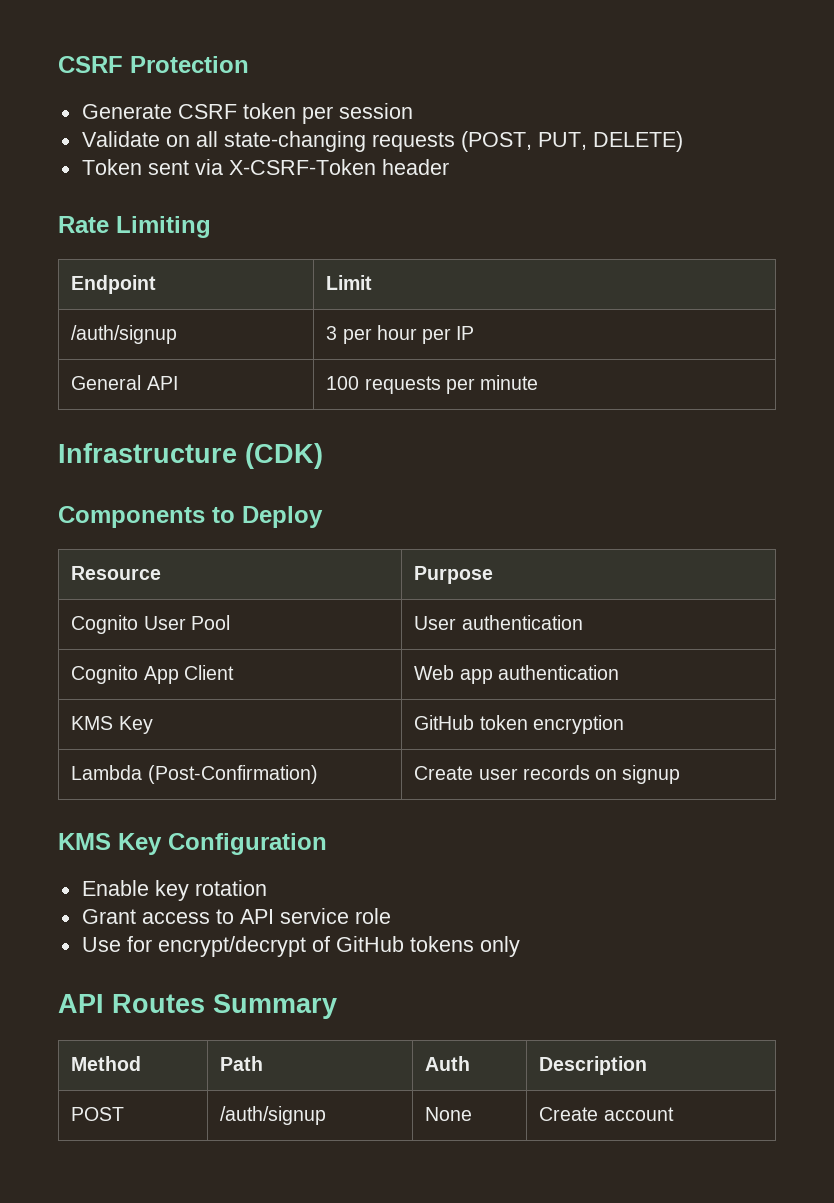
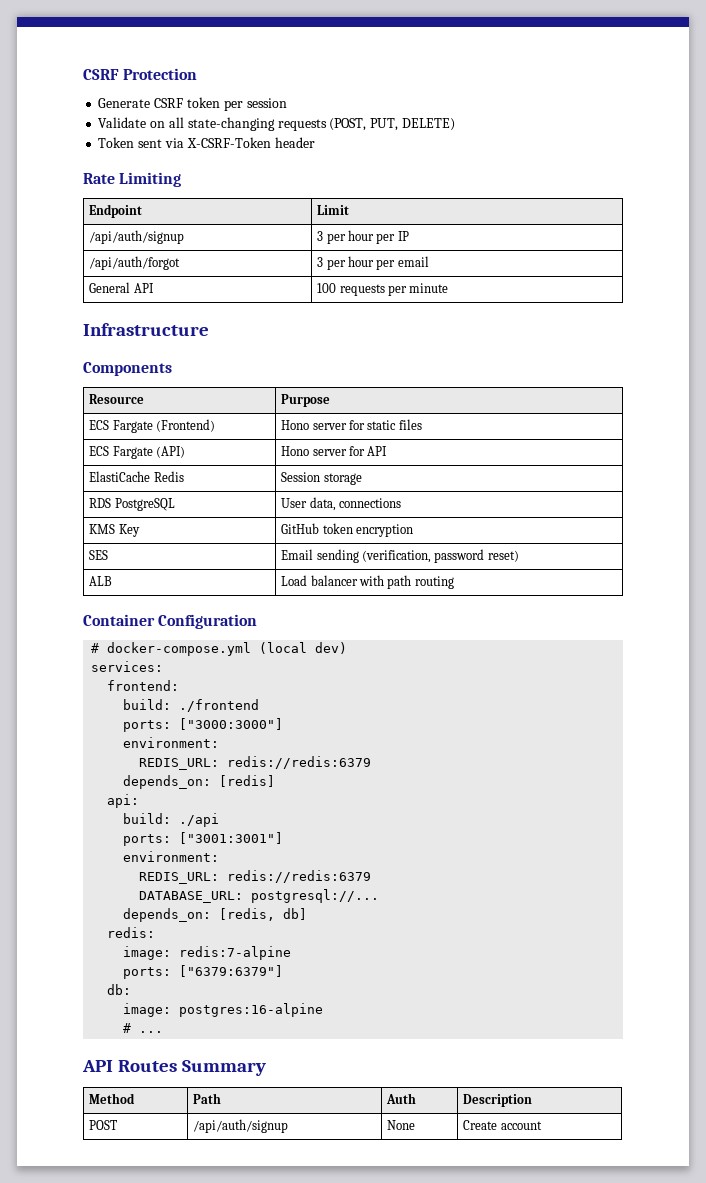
[71,325,178,344] /auth/signup -> [89,230,185,244] /api/auth/signup
(475, 333) none -> [89,256,181,270] [317,256,429,270] // /api/auth/forgot | 3 per hour per email
[245,443,323,469] (CDK) -> (209, 329) none
[212,506,323,528] to Deploy -> (172, 369) none
[71,615,230,634] [414,615,583,630] [71,665,234,684] [414,665,619,684] Cognito User Pool | User authentication // Cognito App Client | Web app authentication -> [89,419,215,433] [281,419,422,430] [89,446,185,459] [281,446,388,456] [89,471,184,482] [281,472,362,485] [89,498,175,511] [281,497,401,511] ECS Fargate (Frontend) | Hono server for static files // ECS Fargate (API) | Hono server for API // ElastiCache Redis | Session storage // RDS PostgreSQL | User data, connections
[71,765,318,784] [414,765,681,784] [58,833,327,855] [81,880,267,901] [81,908,391,924] [81,936,520,957] Lambda (Post-Confirmation) | Create user records on signup // KMS Key Configuration // Enable key rotation // Grant access to API service role // Use for encrypt/decrypt of GitHub tokens only -> [89,550,109,560] [281,549,519,563] [89,576,113,586] [281,575,454,589] [83,614,258,629] [91,642,348,656] [91,661,164,672] [107,680,180,691] [123,699,260,712] [123,718,284,732] [123,737,220,748] [139,756,372,770] [123,775,276,789] [107,794,140,808] [123,813,220,827] [123,832,284,846] [123,851,220,862] [139,870,372,884] [139,889,380,903] [123,908,308,922] [107,927,156,938] [123,946,292,960] [123,965,284,979] [107,984,132,995] [123,1003,324,1017] [123,1023,164,1033] SES | Email sending (verification, password reset) // ALB | Load balancer with path routing // Container Configuration // # docker-compose.yml (local dev) // services: // frontend: // build: ./frontend // ports: ["3000:3000"] // environment: // REDIS_URL: redis://redis:6379 // depends_on: [redis] // api: // build: ./api // ports: ["3001:3001"] // environment: // REDIS_URL: redis://redis:6379 // DATABASE_URL: postgresql://... // depends_on: [redis, db] // redis: // image: redis:7-alpine // ports: ["6379:6379"] // db: // image: postgres:16-alpine // # ...
[220,1106,327,1125] /auth/signup -> [193,1119,289,1133] /api/auth/signup

